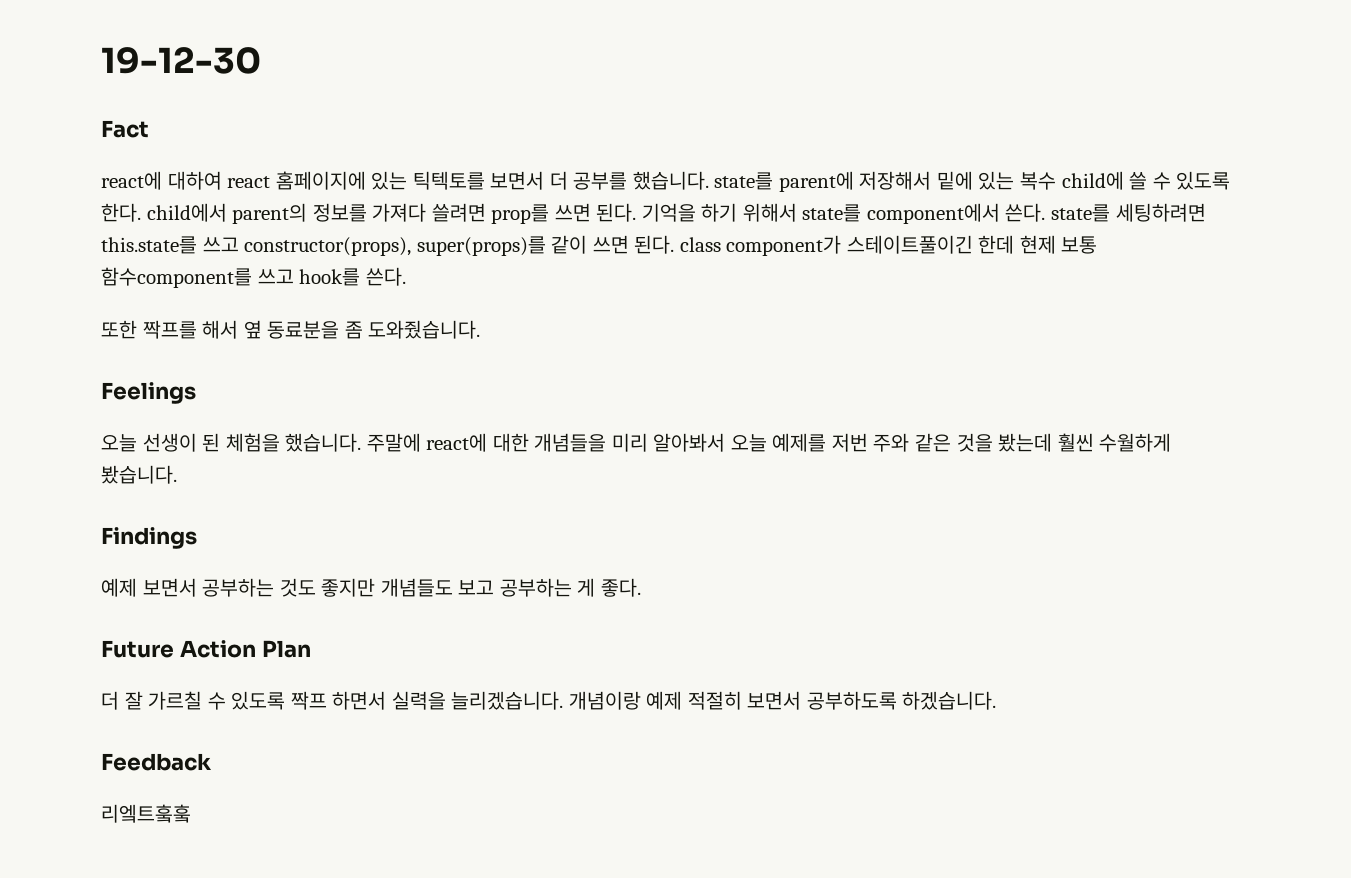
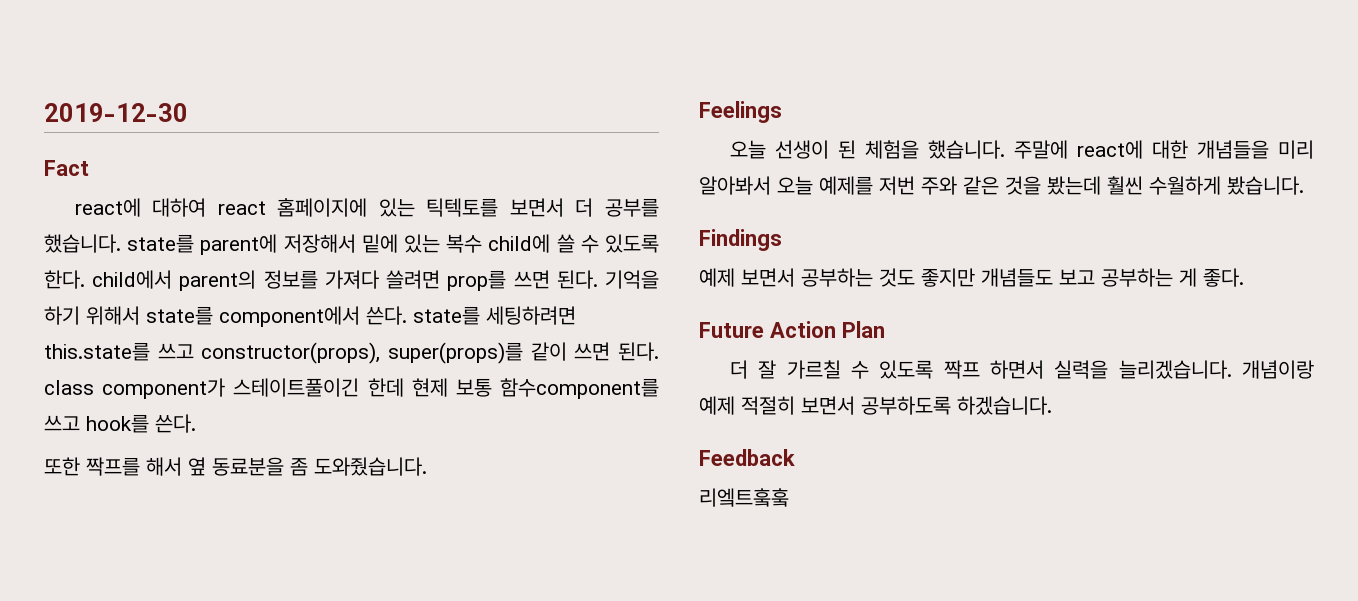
[101,47,261,74] 19-12-30 -> [44,103,188,122] 2019-12-30

